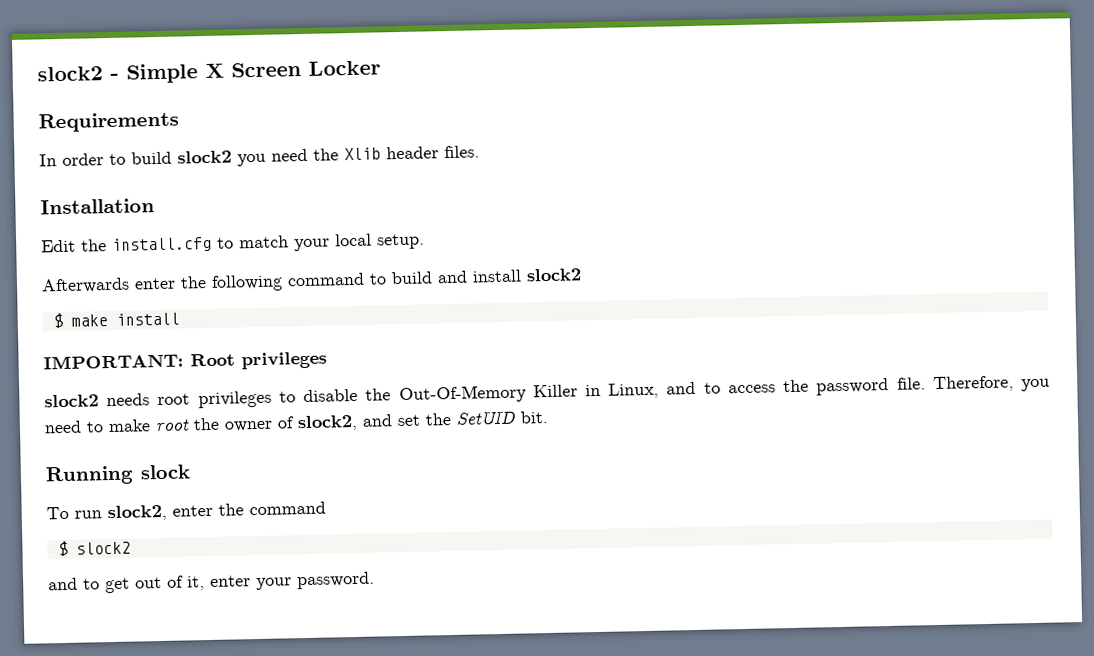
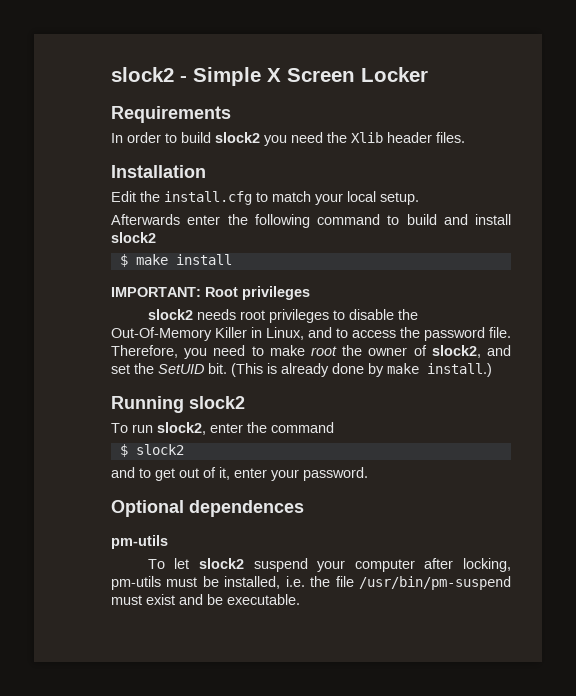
(548, 417) none -> [231,363,492,377] (This is already done by make install.)
[140,464,191,480] slock -> [189,396,245,409] slock2
(375, 580) none -> [111,500,304,517] [111,535,168,549] [147,558,511,572] [111,576,511,590] [111,594,300,605] // Optional dependences // pm-utils // To let slock2 suspend your computer after locking, pm-utils must be installed, i.e. the file /usr/bin/pm-suspend must exist and be executable.

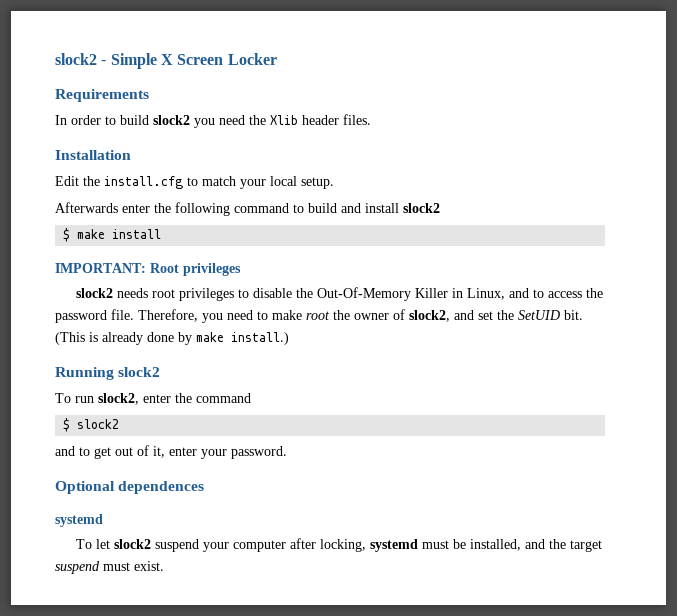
[111,535,168,549] pm-utils -> [55,514,103,527] systemd
[111,576,161,590] pm-utils -> [369,539,418,552] systemd
[285,576,511,590] [111,594,300,605] i.e. the file /usr/bin/pm-suspend must exist and be executable. -> [524,539,602,552] [55,561,164,574] and the target suspend must exist.

